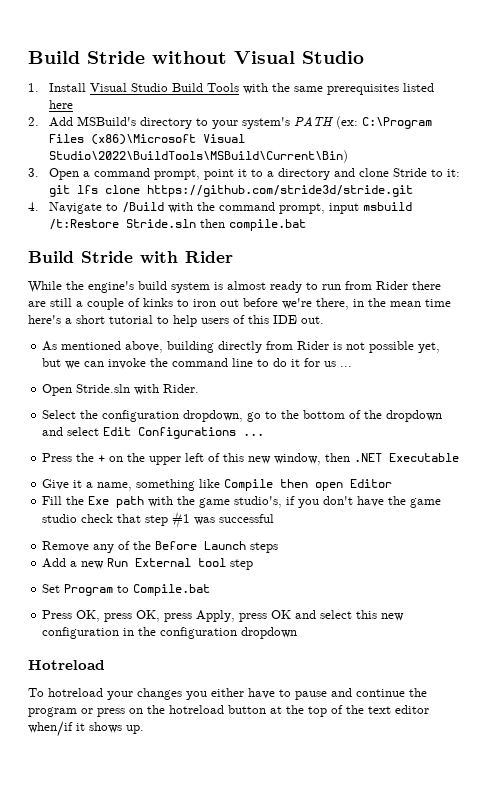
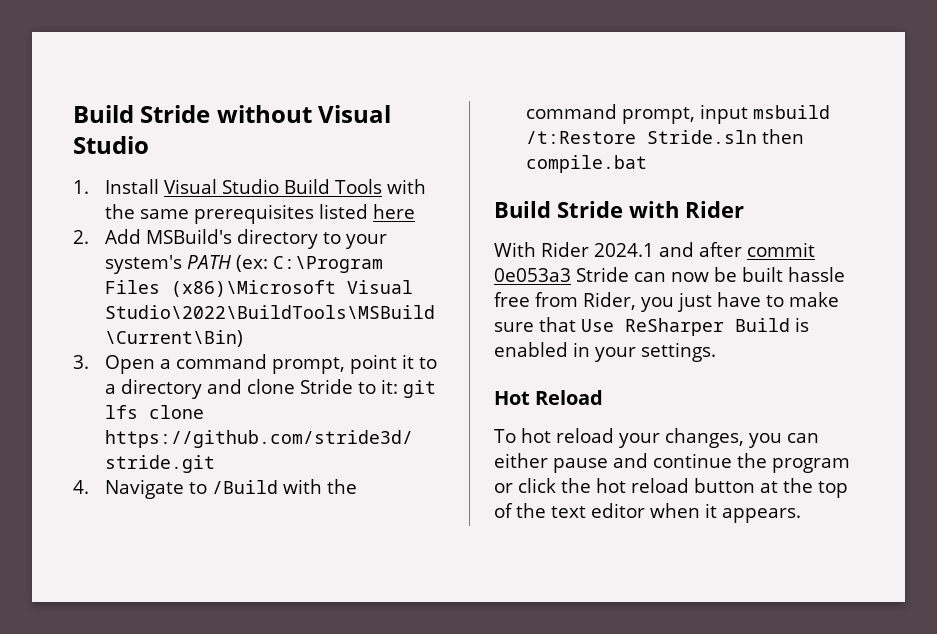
[28,281,441,293] [28,298,451,310] [28,315,324,327] [42,341,441,353] [42,358,353,369] [42,384,200,396] [42,410,443,422] [42,427,265,439] [42,453,460,465] [42,479,393,491] [42,496,442,508] [42,511,275,528] [42,541,279,553] [42,558,254,570] [42,584,211,596] [42,610,405,622] [42,627,298,639] [28,660,105,670] [28,688,291,700] While the engine's build system is almost ready to run from Rider there are still a couple of kinks to iron out before we're there, in the mean time here's a short tutorial to help users of this IDE out. // As mentioned above, building directly from Rider is not possible yet, but we can invoke the command line to do it for us ... // Open Stride.sln with Rider. // Select the configuration dropdown, go to the bottom of the dropdown and select Edit Configurations ... // Press the + on the upper left of this new window, then .NET Executable // Give it a name, something like Compile then open Editor // Fill the Exe path with the game studio's, if you don't have the game studio check that step #1 was successful // Remove any of the Before Launch steps // Add a new Run External tool step // Set Program to Compile.bat // Press OK, press OK, press Apply, press OK and select this new configuration in the configuration dropdown // Hotreload // To hotreload your changes you either have to -> [494,242,815,257] [494,267,845,282] [494,292,839,312] [494,317,809,336] [494,342,716,362] [494,390,604,405] [494,428,819,448] [494,453,548,468] With Rider 2024.1 and after commit 0e053a3 Stride can now be built hassle free from Rider, you just have to make sure that Use ReSharper Build is enabled in your settings. // Hot Reload // To hot reload your changes, you can either
[97,705,224,717] press on the hotreload -> [518,478,689,493] click the hot reload
[28,721,144,737] when/if it shows up. -> [650,503,801,523] when it appears.

